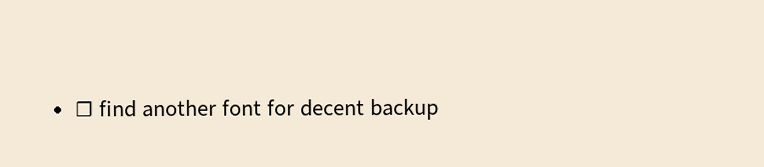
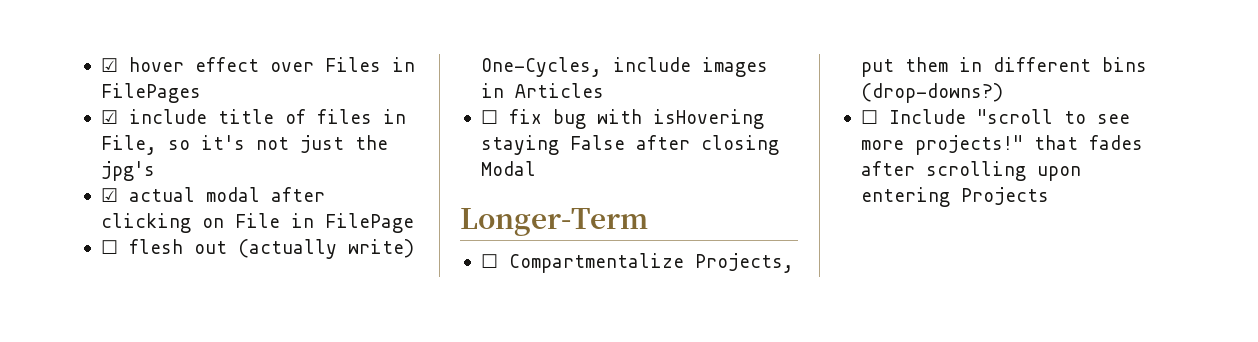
[74,98,440,121] ☐ find another font for decent backup -> [100,57,415,72] [100,83,201,103] [100,109,406,124] [100,135,388,155] [100,161,155,181] [100,187,325,202] [100,213,414,233] [100,239,414,259] [480,57,768,77] [480,83,604,98] [480,109,764,129] [480,135,779,155] [480,161,536,176] [460,208,648,236] [480,253,794,273] [860,57,1147,77] [860,83,1003,103] [860,109,1130,124] [860,135,1143,155] [860,161,1081,181] [860,187,1049,207] ☑ hover effect over Files in FilePages // ☑ include title of files in File, so it's not just the jpg's // ☑ actual modal after clicking on File in FilePage // ☐ flesh out (actually write) One-Cycles, include images in Articles // ☐ fix bug with isHovering staying False after closing Modal // Longer-Term // ☐ Compartmentalize Projects, put them in different bins (drop-downs?) // ☐ Include "scroll to see more projects!" that fades after scrolling upon entering Projects

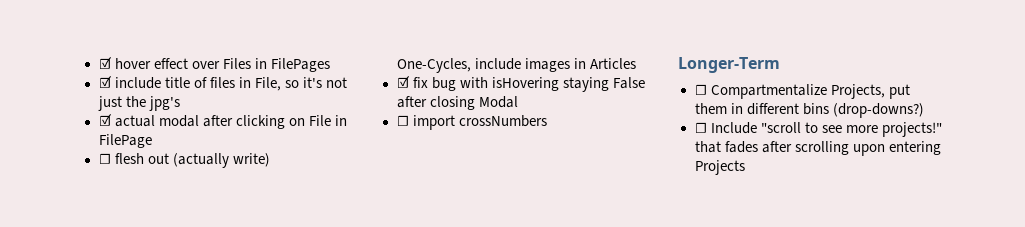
[480,110,498,124] ☐ -> [396,76,410,88] ☑
(536, 168) none -> [396,115,547,130] // ☐ import crossNumbers

